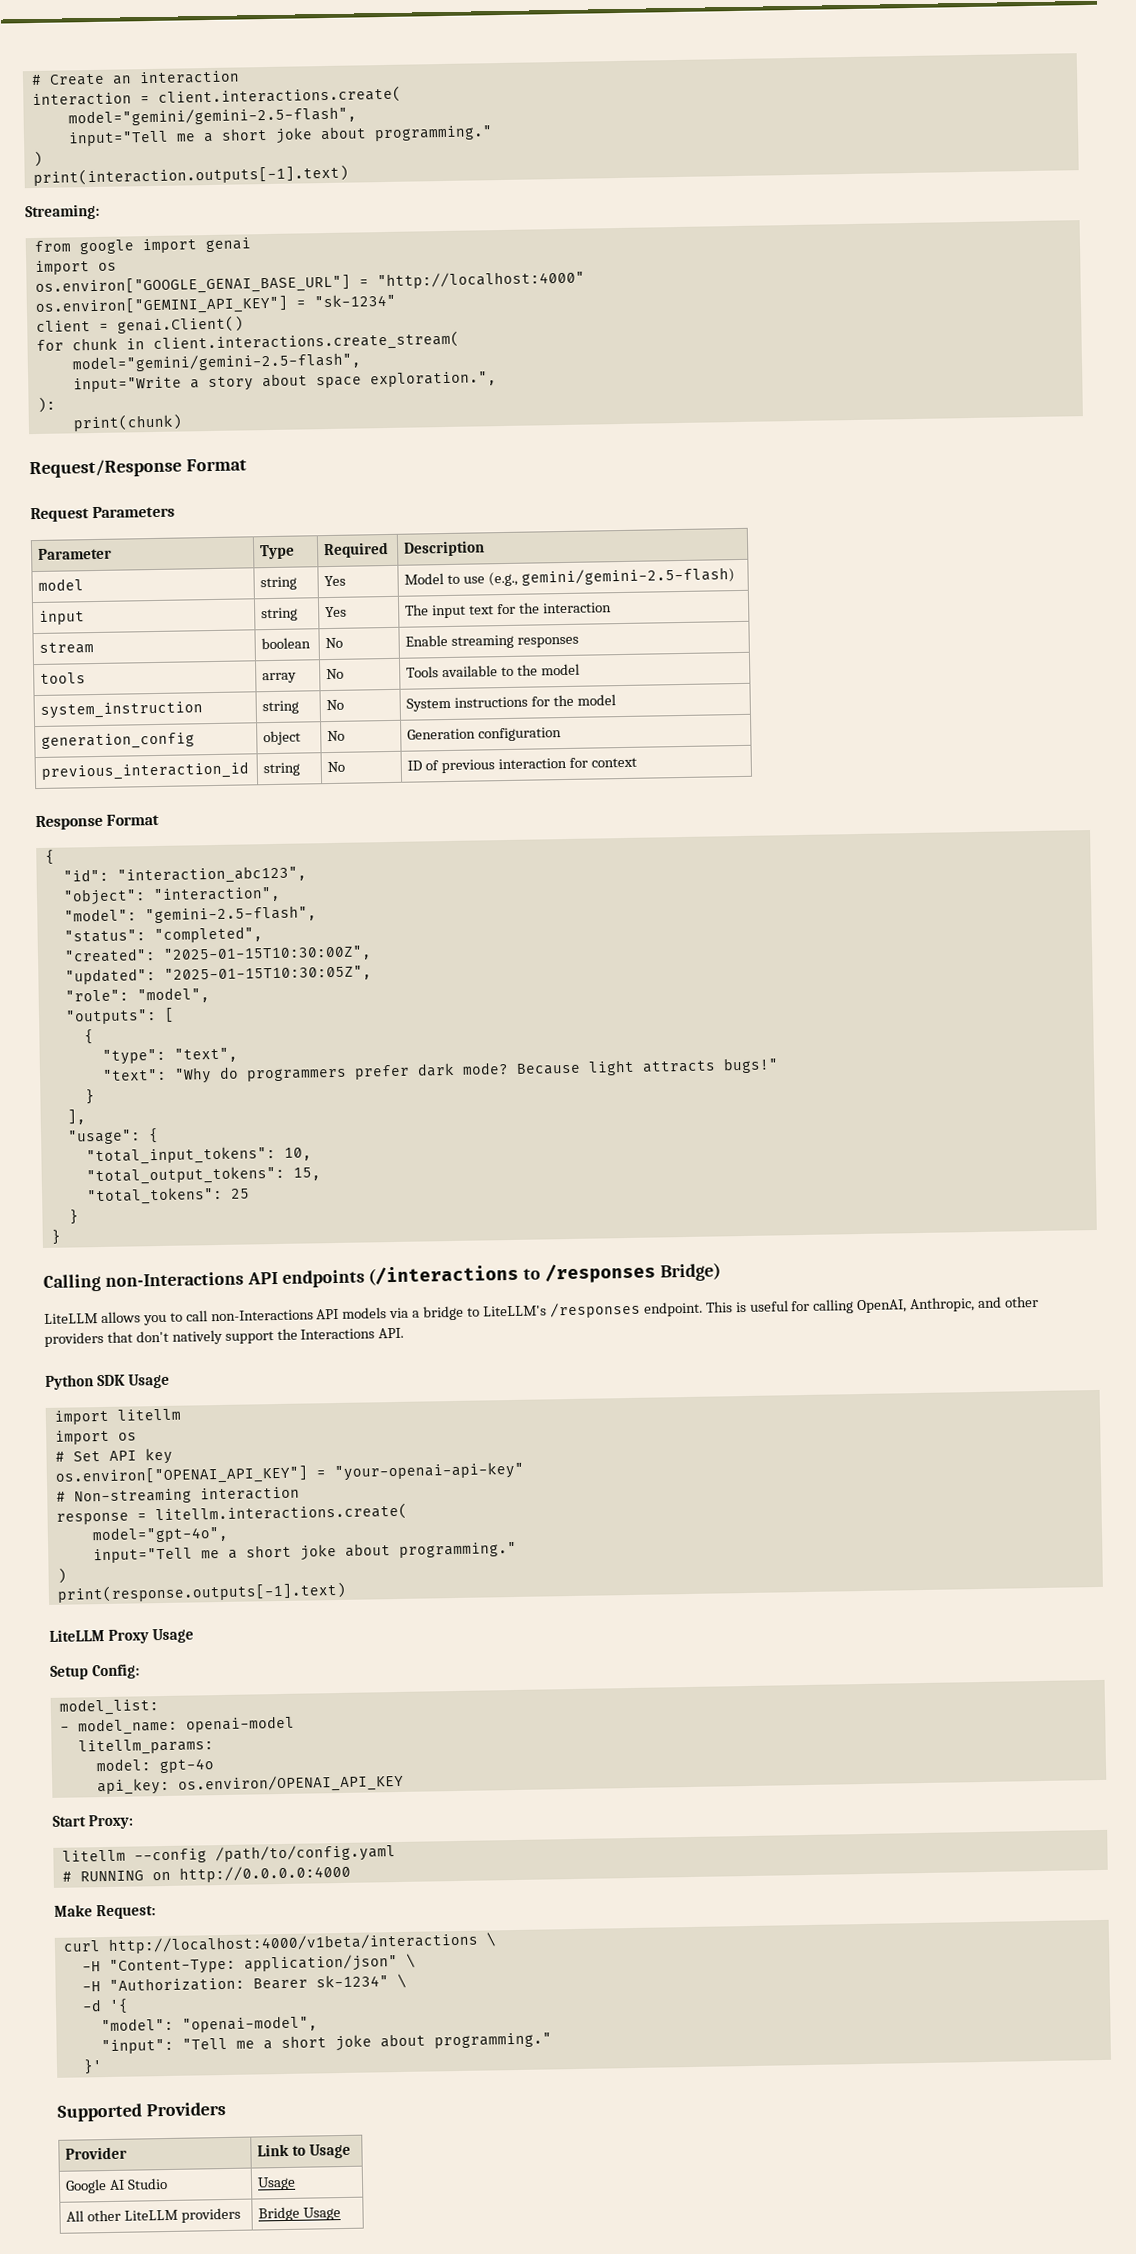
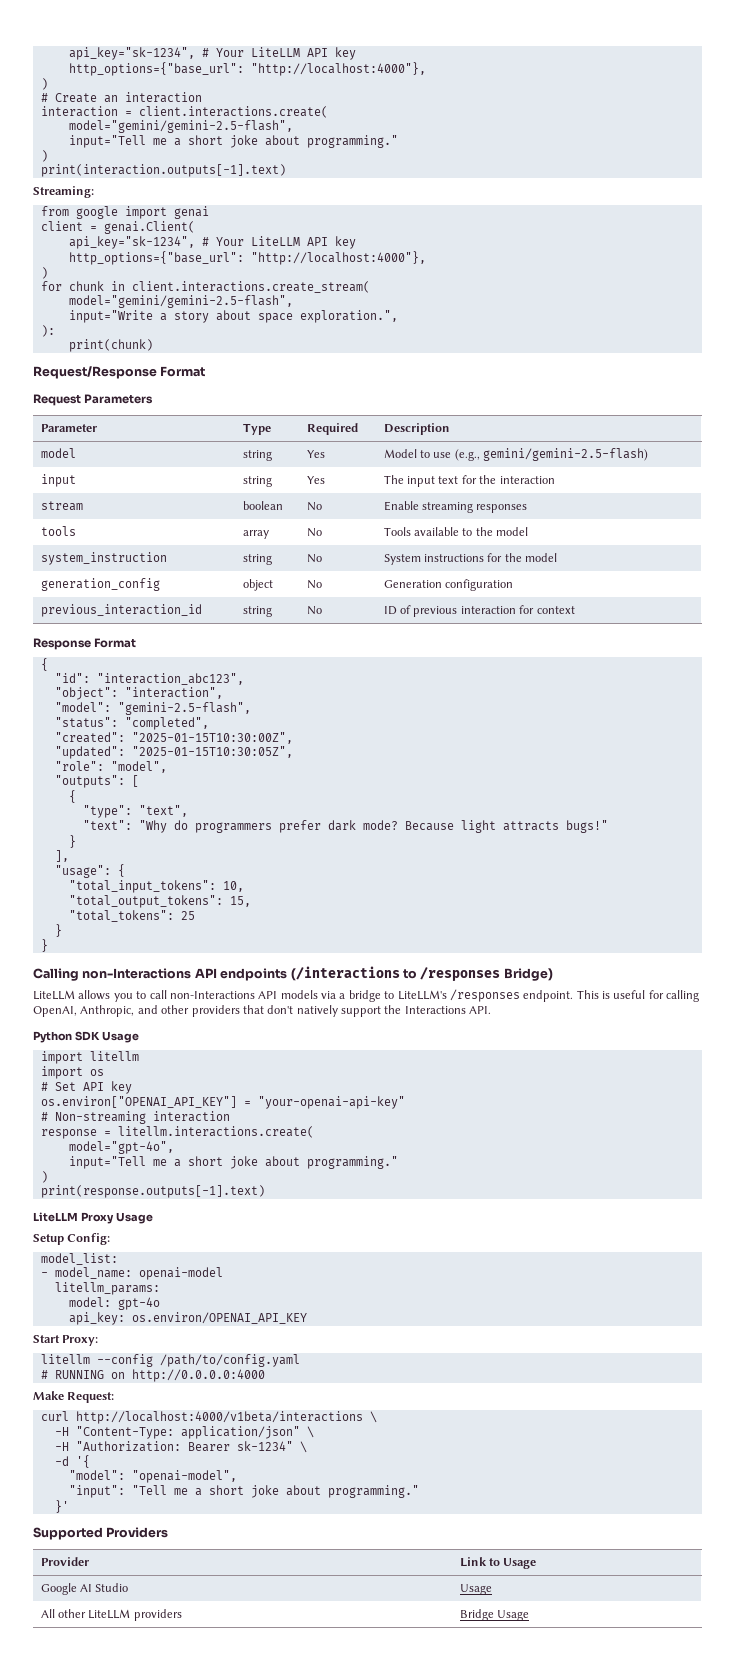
(30, 80) none -> [68,47,356,60] [68,62,426,76] [40,78,48,90] api_key="sk-1234", # Your LiteLLM API key // http_options={"base_url": "http://localhost:4000"}, // ) //
[34,260,117,276] [34,270,585,296] [34,293,396,316] [35,315,244,334] import os // os.environ["GOOGLE_GENAI_BASE_URL"] = "http://localhost:4000" // os.environ["GEMINI_API_KEY"] = "sk-1234" // client = genai.Client() -> [40,221,195,234] [68,236,356,249] [68,251,426,265] [40,267,48,279] client = genai.Client( // api_key="sk-1234", # Your LiteLLM API key // http_options={"base_url": "http://localhost:4000"}, // )

